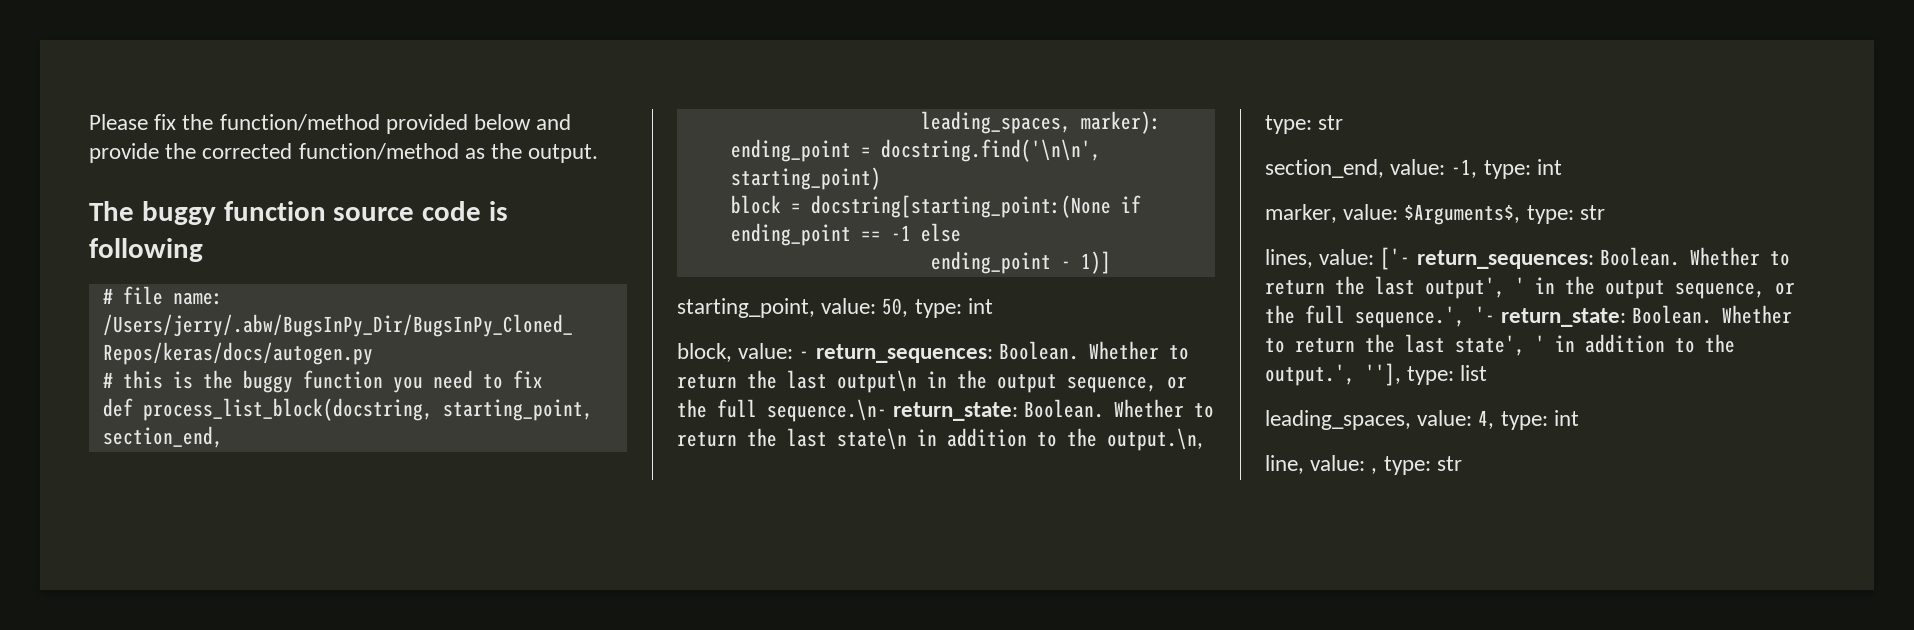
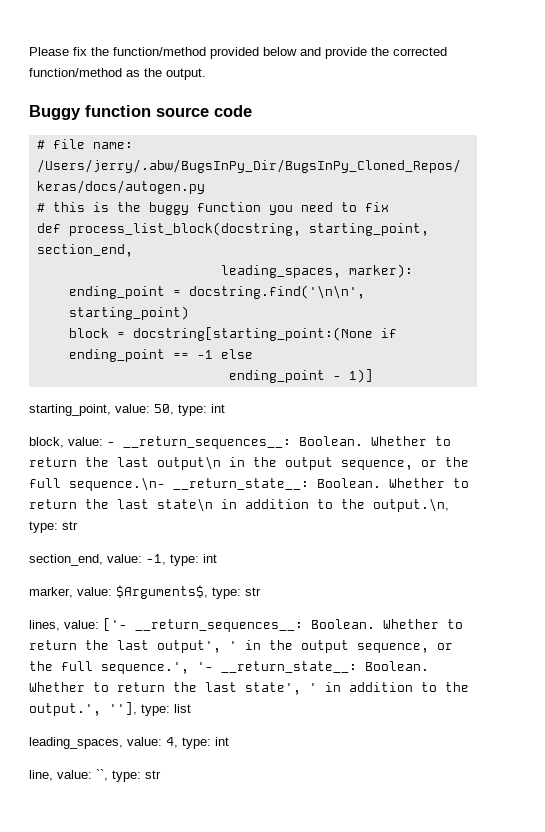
[89,201,216,225] The buggy -> [29,105,81,120] Buggy
[489,201,509,221] [89,238,203,262] is following -> (252, 111) none
[815,344,993,363] return_sequences: -> [123,436,291,449] __return_sequences__:
[893,402,1019,421] return_state: -> [173,478,309,490] __return_state__:
[1416,250,1594,269] return_sequences: -> [135,619,303,632] __return_sequences__:
[1501,308,1627,327] return_state: -> [221,661,357,673] __return_state__:
[1371,468,1378,474] , -> [96,769,108,781] ``,

